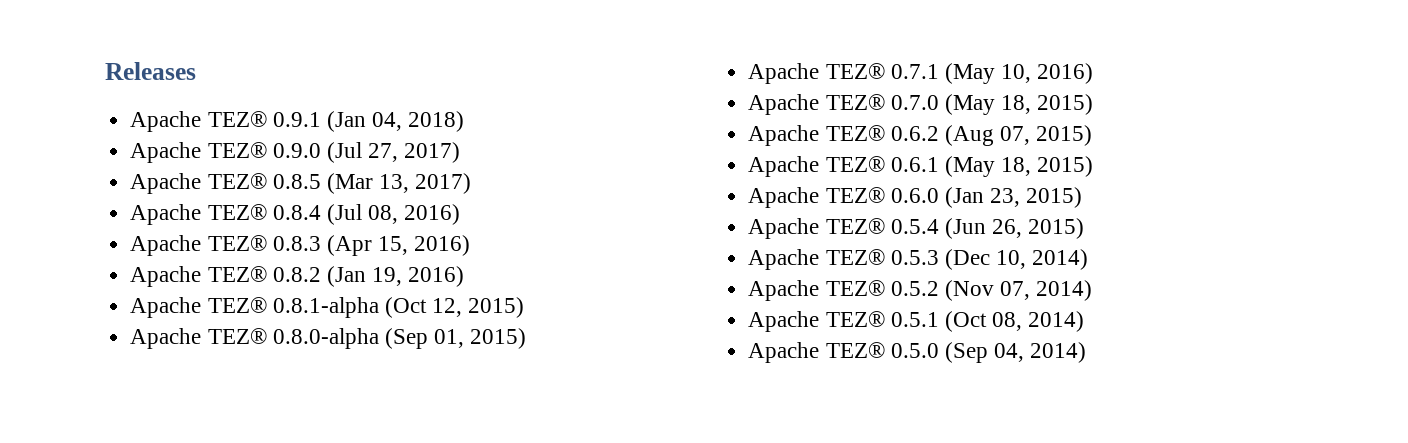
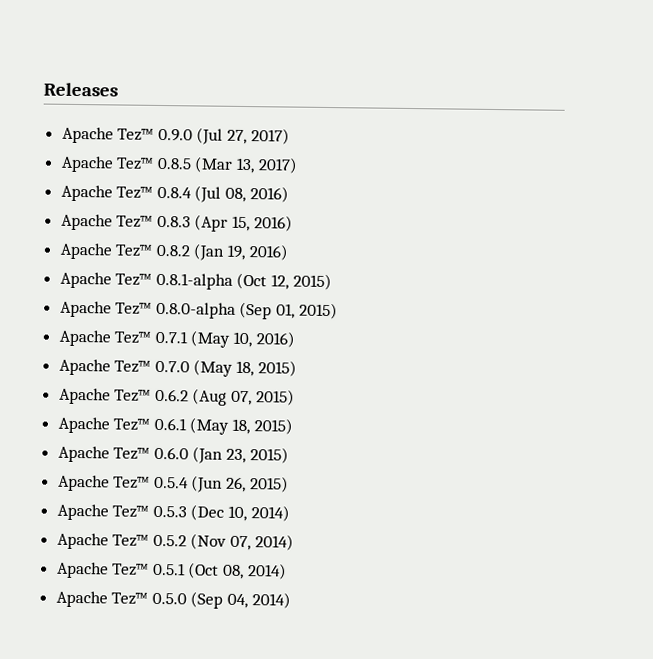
[207,111,465,132] [130,142,267,163] TEZ® 0.9.1 (Jan 04, 2018) // Apache TEZ® -> [117,128,155,141] Tez™
[207,173,267,189] TEZ® -> [116,157,155,170] Tez™
[207,204,267,220] TEZ® -> [116,186,154,199] Tez™
[207,235,267,251] TEZ® -> [116,215,154,228] Tez™
[207,266,267,282] TEZ® -> [115,244,154,257] Tez™
[207,297,267,313] TEZ® -> [115,273,153,286] Tez™
[207,328,267,344] TEZ® -> [115,302,153,315] Tez™
[825,63,885,79] TEZ® -> [114,331,152,344] Tez™
[825,94,885,110] TEZ® -> [114,360,152,373] Tez™
[825,125,885,141] TEZ® -> [114,389,152,402] Tez™
[825,156,885,172] TEZ® -> [113,418,151,431] Tez™
[825,187,885,203] TEZ® -> [113,447,151,460] Tez™
[825,218,885,234] TEZ® -> [113,476,151,489] Tez™
[825,249,885,265] TEZ® -> [112,505,150,518] Tez™
[825,280,885,296] TEZ® -> [112,534,150,547] Tez™
[825,311,885,327] TEZ® -> [112,563,150,576] Tez™
[825,342,885,358] TEZ® -> [111,592,149,605] Tez™

